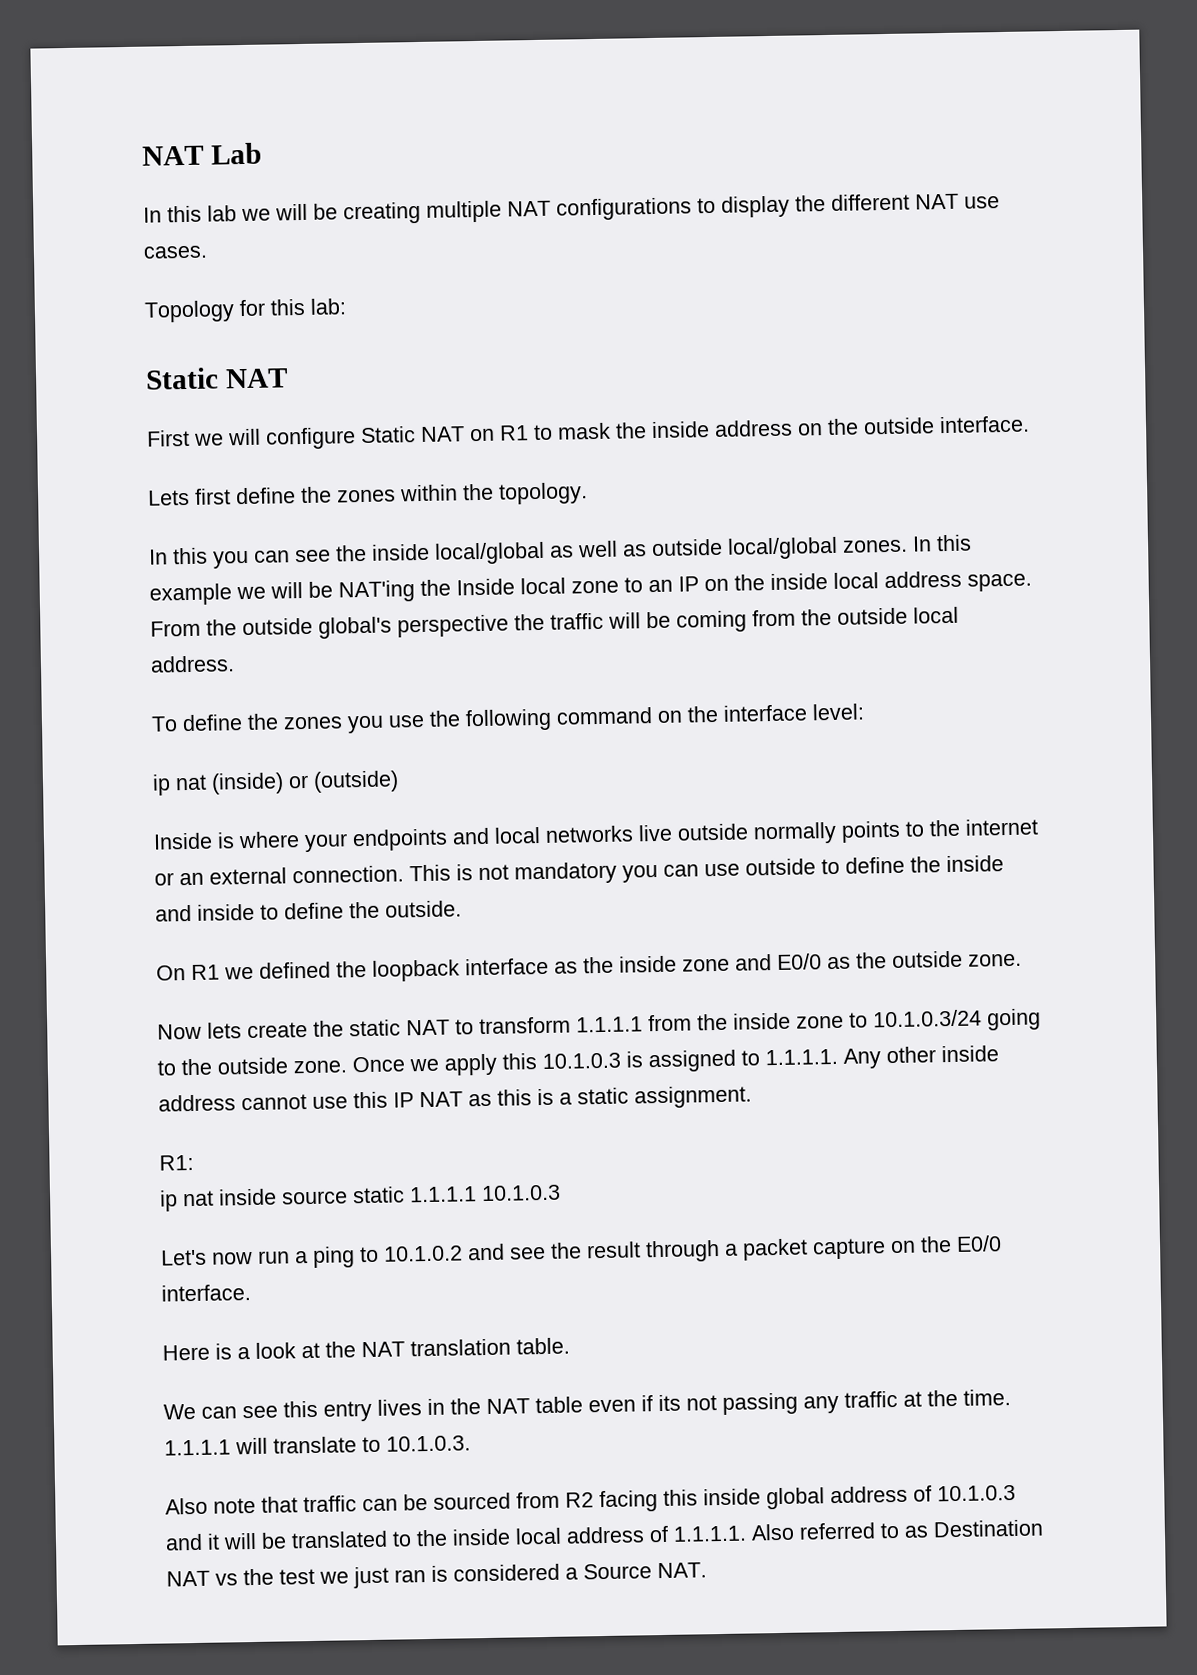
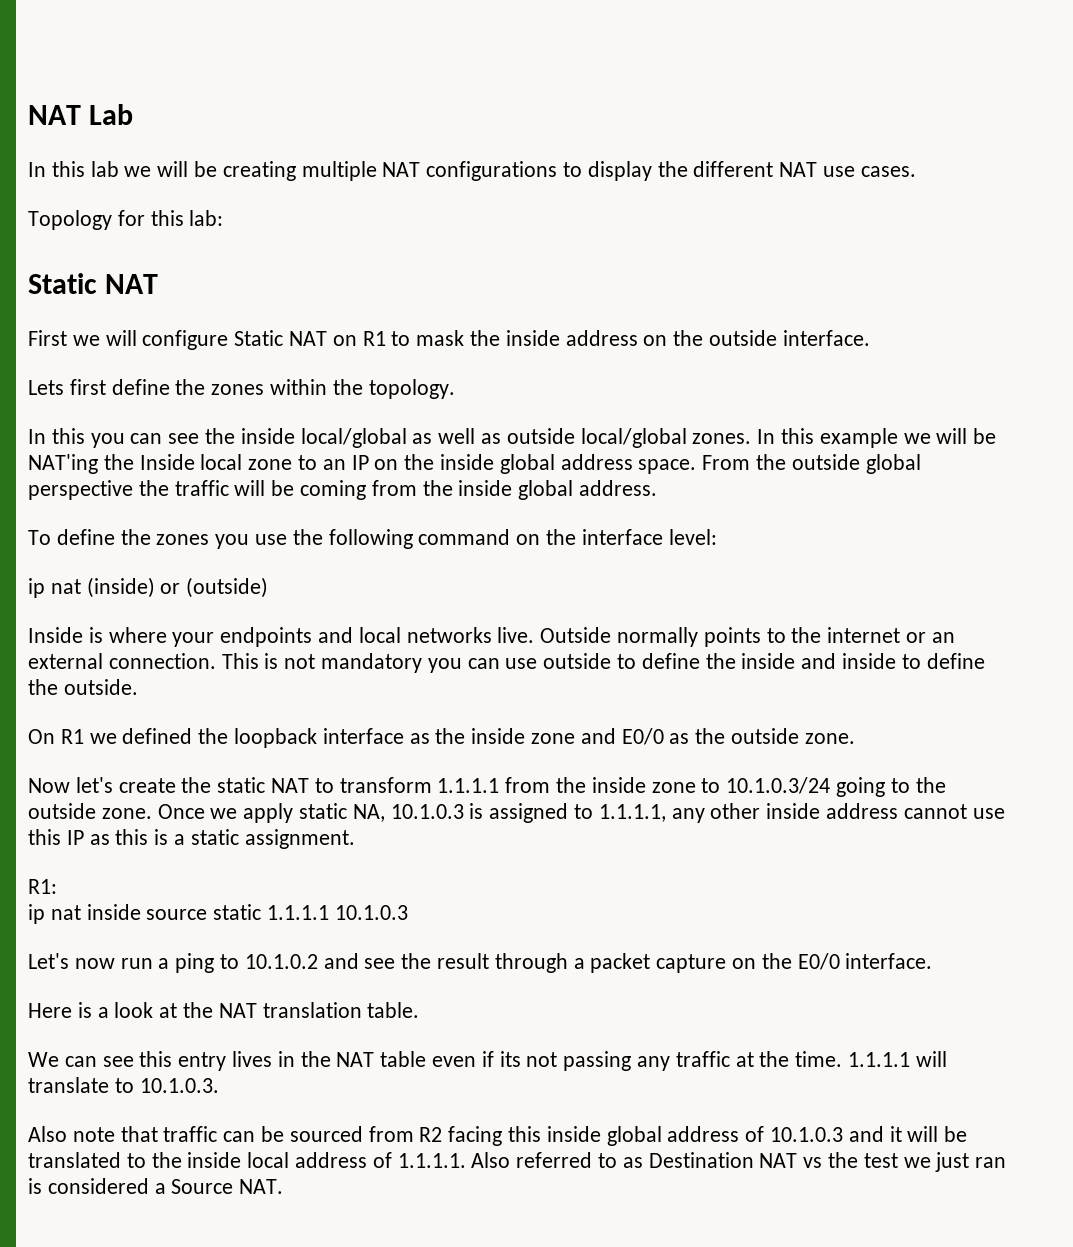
[833,572,879,589] local -> [499,454,555,474] global
[318,616,392,639] global's -> [865,454,921,474] global
[837,606,959,625] outside local -> [458,480,574,500] inside global
[638,823,749,842] live outside -> [497,627,612,643] live. Outside
[207,1022,242,1039] lets -> [75,777,113,793] let's
[502,1053,537,1070] this -> [299,803,385,822] static NA,
[765,1048,881,1069] 1.1.1.1. Any -> [598,804,705,823] 1.1.1.1, any
[419,1091,463,1108] NAT -> (84, 837) none

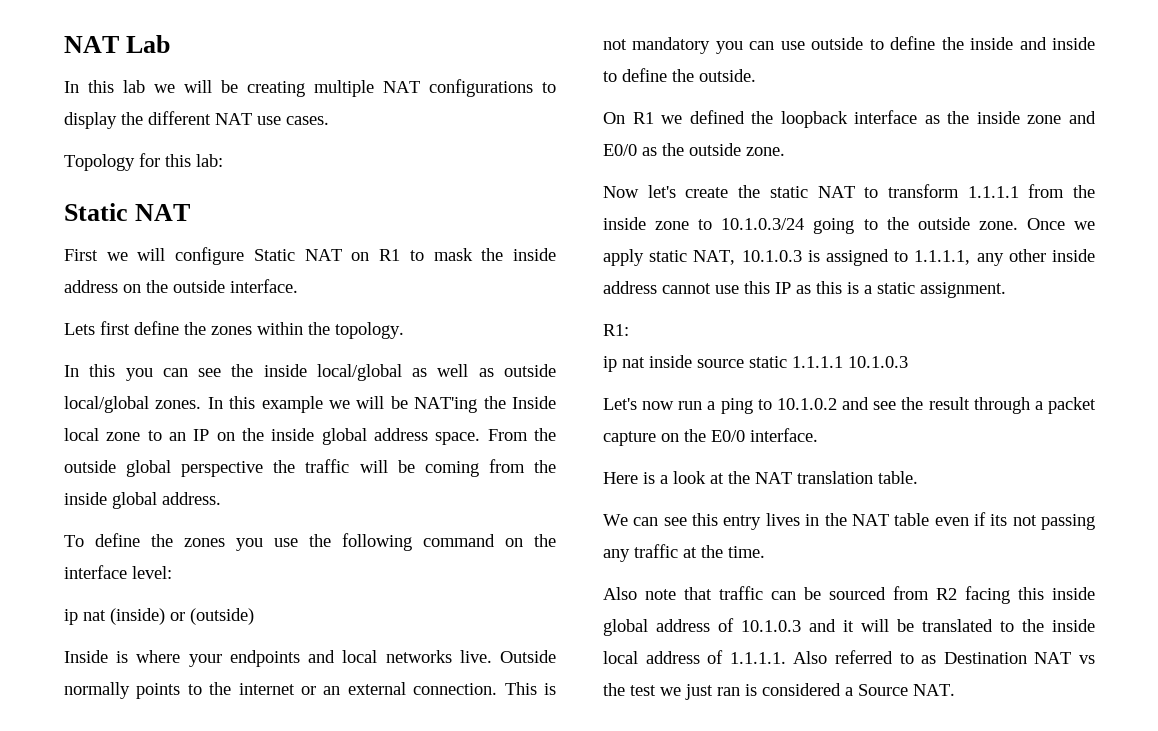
[352,804,385,822] NA, -> [693,250,736,265] NAT,
[848,1051,947,1067] [28,1077,219,1093] 1.1.1.1 will translate to 10.1.0.3. -> (765, 552) none

